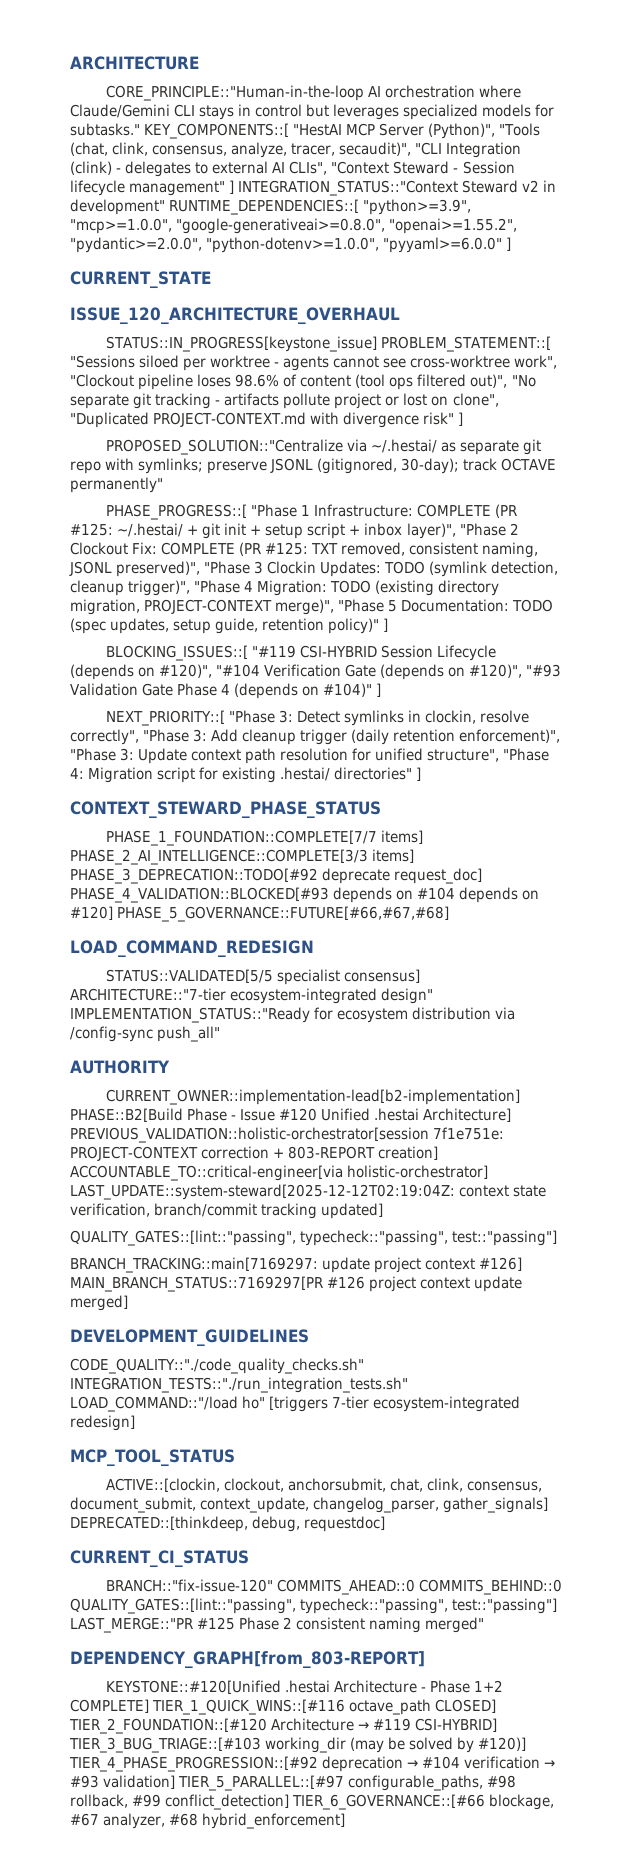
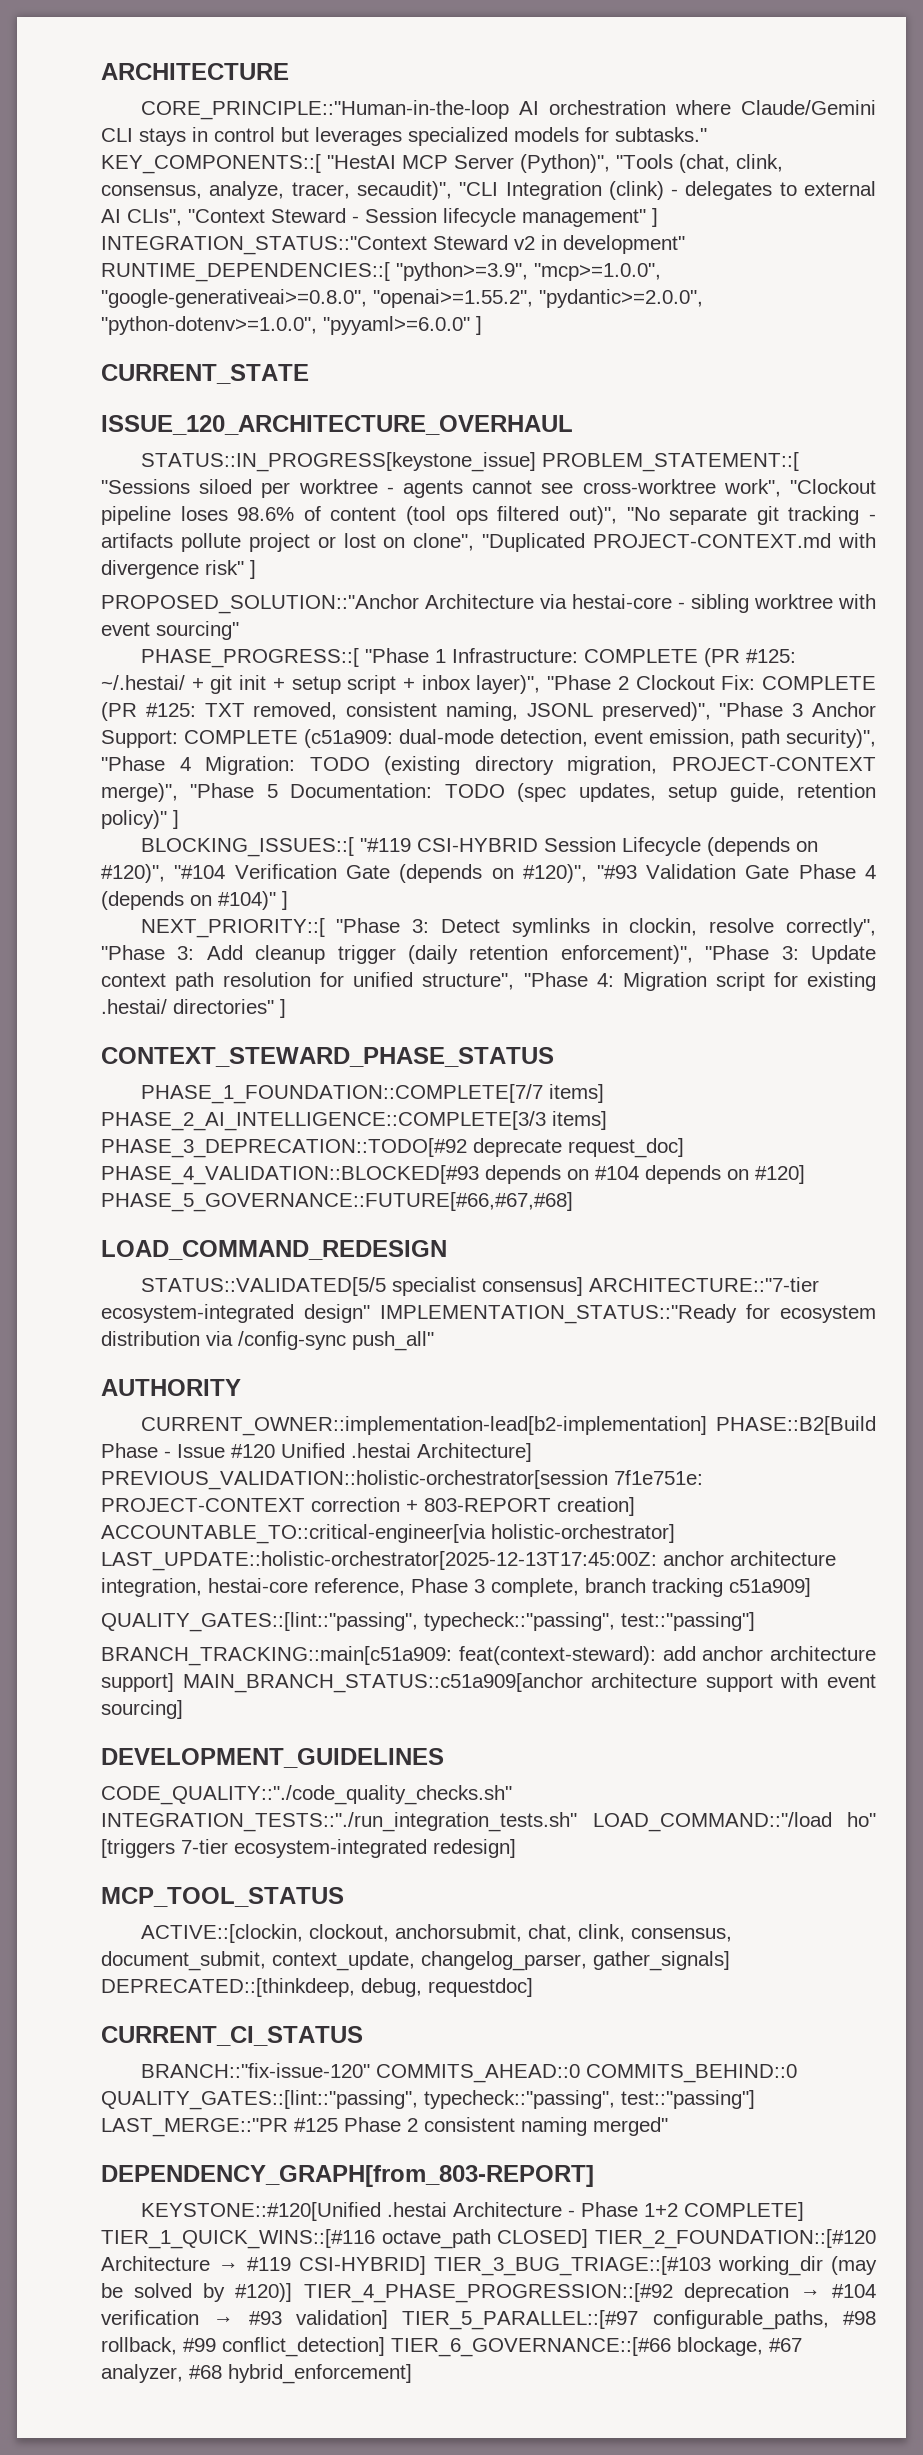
[105,439,542,455] [70,458,557,474] [70,477,163,493] PROPOSED_SOLUTION::"Centralize via ~/.hestai/ as separate git repo with symlinks; preserve JSONL (gitignored, 30-day); track OCTAVE permanently" -> [101,594,876,614] [101,621,239,640] PROPOSED_SOLUTION::"Anchor Architecture via hestai-core - sibling worktree with event sourcing"
[267,561,559,577] [70,580,191,596] Clockin Updates: TODO (symlink detection, cleanup trigger)", -> [812,702,876,717] [101,729,876,748] Anchor Support: COMPLETE (c51a909: dual-mode detection, event emission, path security)",
[70,1184,547,1200] [70,1203,384,1219] [70,1230,558,1246] [70,1257,523,1273] [70,1276,523,1292] [70,1295,128,1311] LAST_UPDATE::system-steward[2025-12-12T02:19:04Z: context state verification, branch/commit tracking updated] // QUALITY_GATES::[lint::"passing", typecheck::"passing", test::"passing"] // BRANCH_TRACKING::main[7169297: update project context #126] MAIN_BRANCH_STATUS::7169297[PR #126 project context update merged] -> [101,1551,836,1571] [101,1578,811,1597] [101,1612,755,1632] [101,1646,876,1666] [101,1673,877,1693] [101,1700,183,1719] LAST_UPDATE::holistic-orchestrator[2025-12-13T17:45:00Z: anchor architecture integration, hestai-core reference, Phase 3 complete, branch tracking c51a909] // QUALITY_GATES::[lint::"passing", typecheck::"passing", test::"passing"] // BRANCH_TRACKING::main[c51a909: feat(context-steward): add anchor architecture support] MAIN_BRANCH_STATUS::c51a909[anchor architecture support with event sourcing]

